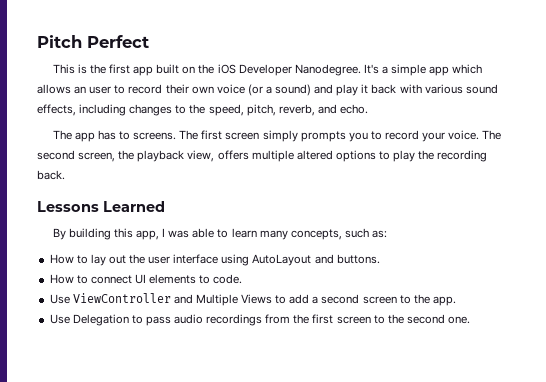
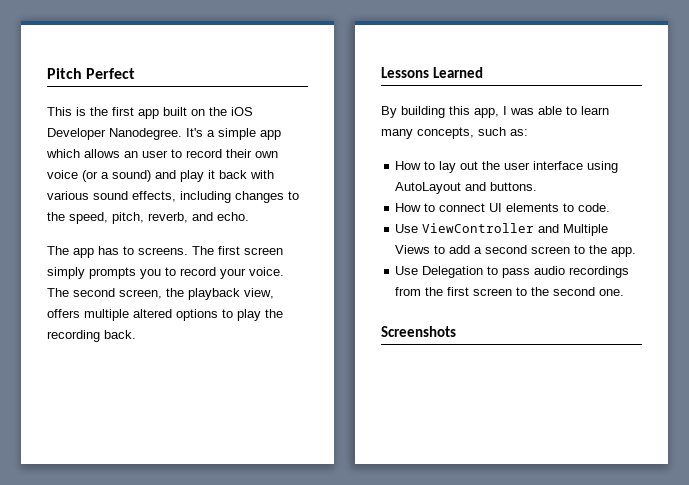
(471, 320) none -> [381,326,456,337] // Screenshots

